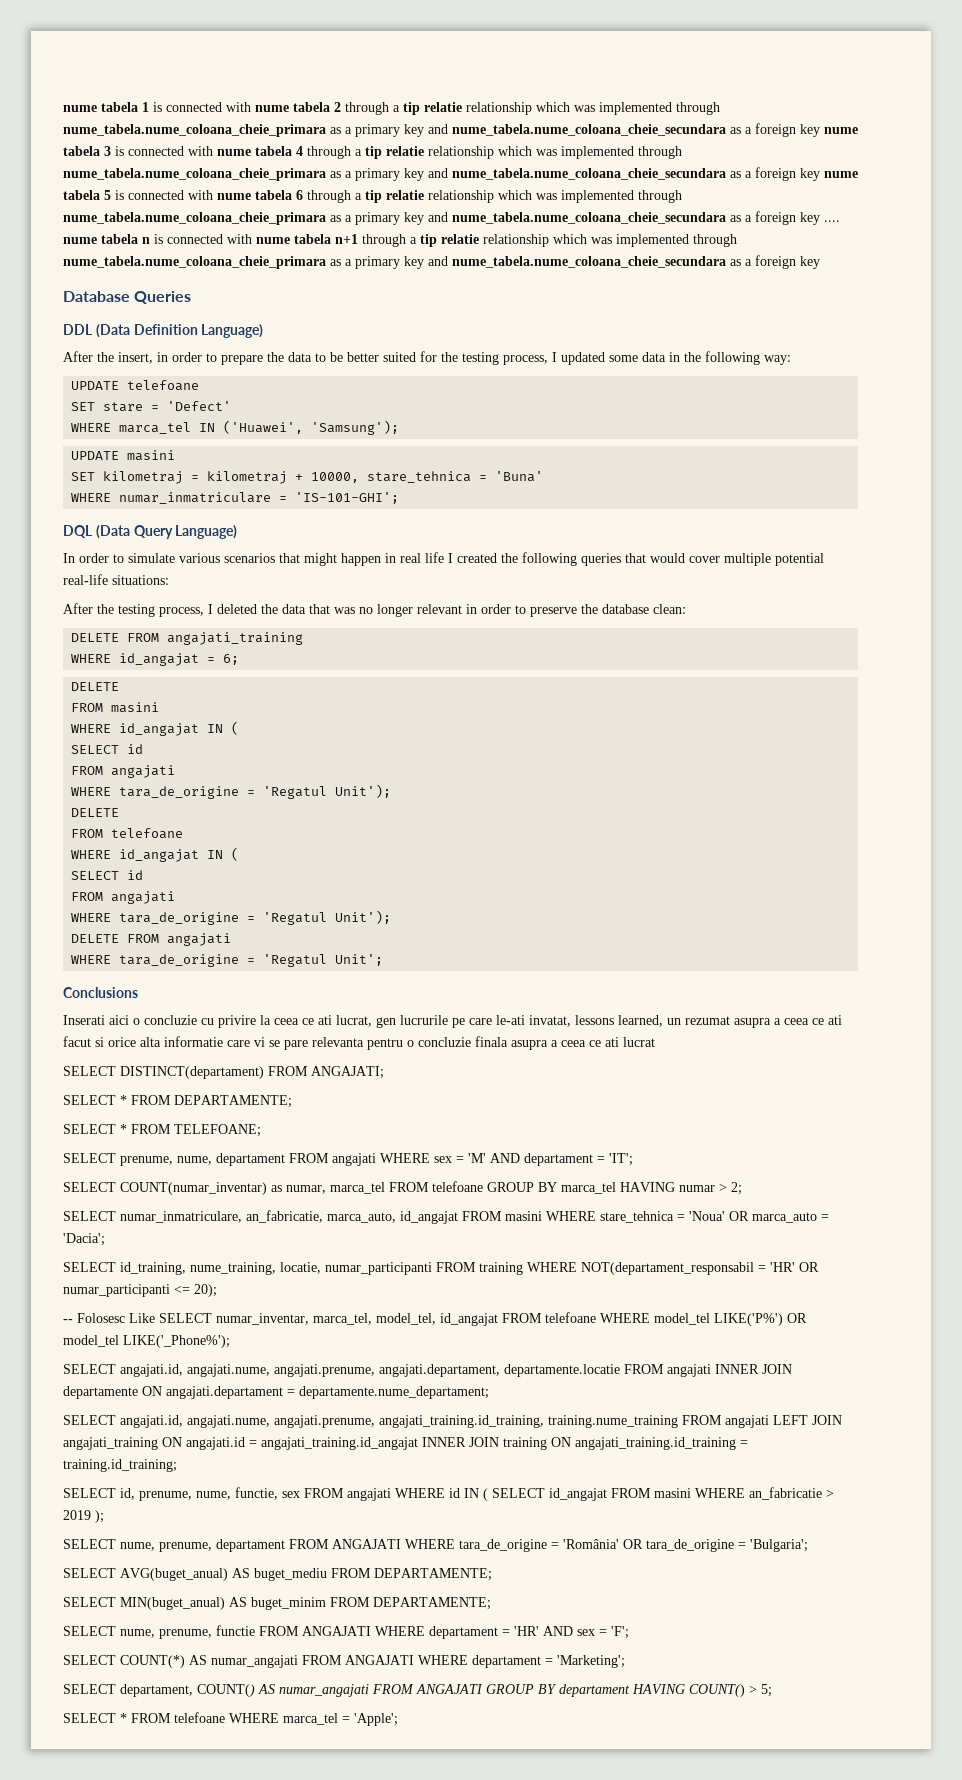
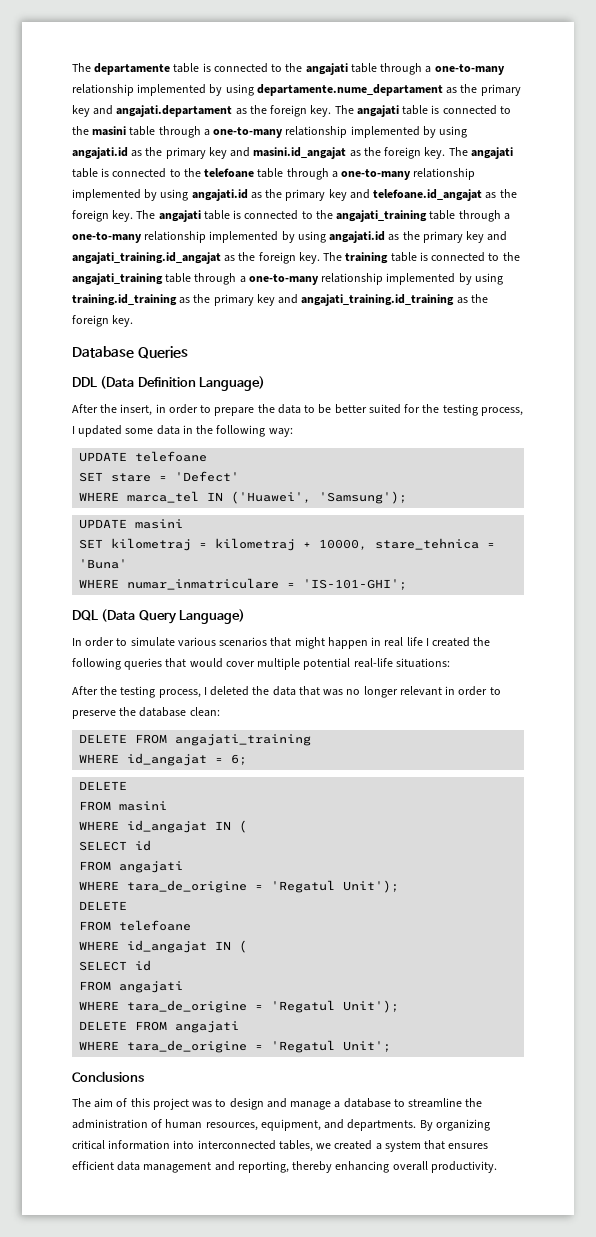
[63,102,720,115] [63,123,858,137] [63,146,682,159] [63,167,858,181] [63,190,682,203] [63,211,840,225] [63,234,737,247] [63,255,820,269] nume tabela 1 is connected with nume tabela 2 through a tip relatie relationship which was implemented through nume_tabela.nume_coloana_cheie_primara as a primary key and nume_tabela.nume_coloana_cheie_secundara as a foreign key nume tabela 3 is connected with nume tabela 4 through a tip relatie relationship which was implemented through nume_tabela.nume_coloana_cheie_primara as a primary key and nume_tabela.nume_coloana_cheie_secundara as a foreign key nume tabela 5 is connected with nume tabela 6 through a tip relatie relationship which was implemented through nume_tabela.nume_coloana_cheie_primara as a primary key and nume_tabela.nume_coloana_cheie_secundara as a foreign key .... nume tabela n is connected with nume tabela n+1 through a tip relatie relationship which was implemented through nume_tabela.nume_coloana_cheie_primara as a primary key and nume_tabela.nume_coloana_cheie_secundara as a foreign key -> [72,63,505,75] [72,84,521,96] [72,105,511,117] [72,126,468,138] [72,147,513,159] [72,168,476,180] [72,189,517,201] [72,210,510,222] [72,231,508,243] [72,252,520,264] [72,273,503,285] [72,294,488,306] [72,315,134,327] The departamente table is connected to the angajati table through a one-to-many relationship implemented by using departamente.nume_departament as the primary key and angajati.departament as the foreign key. The angajati table is connected to the masini table through a one-to-many relationship implemented by using angajati.id as the primary key and masini.id_angajat as the foreign key. The angajati table is connected to the telefoane table through a one-to-many relationship implemented by using angajati.id as the primary key and telefoane.id_angajat as the foreign key. The angajati table is connected to the angajati_training table through a one-to-many relationship implemented by using angajati.id as the primary key and angajati_training.id_angajat as the foreign key. The training table is connected to the angajati_training table through a one-to-many relationship implemented by using training.id_training as the primary key and angajati_training.id_training as the foreign key.
[63,1015,842,1028] [63,1036,655,1050] [63,1066,384,1079] [63,1095,292,1108] [63,1124,261,1137] [63,1153,633,1166] [63,1181,742,1195] [63,1210,829,1224] [63,1233,105,1246] [63,1262,819,1275] [63,1284,217,1297] [63,1312,807,1326] [63,1335,230,1348] [63,1364,792,1377] [63,1386,489,1399] [63,1415,842,1428] [63,1437,748,1450] [63,1459,177,1472] [63,1487,834,1501] [63,1510,104,1523] [63,1539,808,1552] [63,1568,492,1581] [63,1597,491,1610] [63,1625,629,1639] [63,1655,625,1668] [63,1684,772,1697] [63,1712,398,1726] Inserati aici o concluzie cu privire la ceea ce ati lucrat, gen lucrurile pe care le-ati invatat, lessons learned, un rezumat asupra a ceea ce ati facut si orice alta informatie care vi se pare relevanta pentru o concluzie finala asupra a ceea ce ati lucrat // SELECT DISTINCT(departament) FROM ANGAJATI; // SELECT * FROM DEPARTAMENTE; // SELECT * FROM TELEFOANE; // SELECT prenume, nume, departament FROM angajati WHERE sex = 'M' AND departament = 'IT'; // SELECT COUNT(numar_inventar) as numar, marca_tel FROM telefoane GROUP BY marca_tel HAVING numar > 2; // SELECT numar_inmatriculare, an_fabricatie, marca_auto, id_angajat FROM masini WHERE stare_tehnica = 'Noua' OR marca_auto = 'Dacia'; // SELECT id_training, nume_training, locatie, numar_participanti FROM training WHERE NOT(departament_responsabil = 'HR' OR numar_participanti <= 20); // -- Folosesc Like SELECT numar_inventar, marca_tel, model_tel, id_angajat FROM telefoane WHERE model_tel LIKE('P%') OR model_tel LIKE('_Phone%'); // SELECT angajati.id, angajati.nume, angajati.prenume, angajati.departament, departamente.locatie FROM angajati INNER JOIN departamente ON angajati.departament = departamente.nume_departament; // SELECT angajati.id, angajati.nume, angajati.prenume, angajati_training.id_training, training.nume_training FROM angajati LEFT JOIN angajati_training ON angajati.id = angajati_training.id_angajat INNER JOIN training ON angajati_training.id_training = training.id_training; // SELECT id, prenume, nume, functie, sex FROM angajati WHERE id IN ( SELECT id_angajat FROM masini WHERE an_fabricatie > 2019 ); // SELECT nume, prenume, departament FROM ANGAJATI WHERE tara_de_origine = 'România' OR tara_de_origine = 'Bulgaria'; // SELECT AVG(buget_anual) AS buget_mediu FROM DEPARTAMENTE; // SELECT MIN(buget_anual) AS buget_minim FROM DEPARTAMENTE; // SELECT nume, prenume, functie FROM ANGAJATI WHERE departament = 'HR' AND sex = 'F'; // SELECT COUNT(*) AS numar_angajati FROM ANGAJATI WHERE departament = 'Marketing'; // SELECT departament, COUNT() AS numar_angajati FROM ANGAJATI GROUP BY departament HAVING COUNT() > 5; // SELECT * FROM telefoane WHERE marca_tel = 'Apple'; -> [72,1098,483,1110] [72,1119,490,1131] [72,1140,489,1152] [72,1161,497,1173] The aim of this project was to design and manage a database to streamline the administration of human resources, equipment, and departments. By organizing critical information into interconnected tables, we created a system that ensures efficient data management and reporting, thereby enhancing overall productivity.

